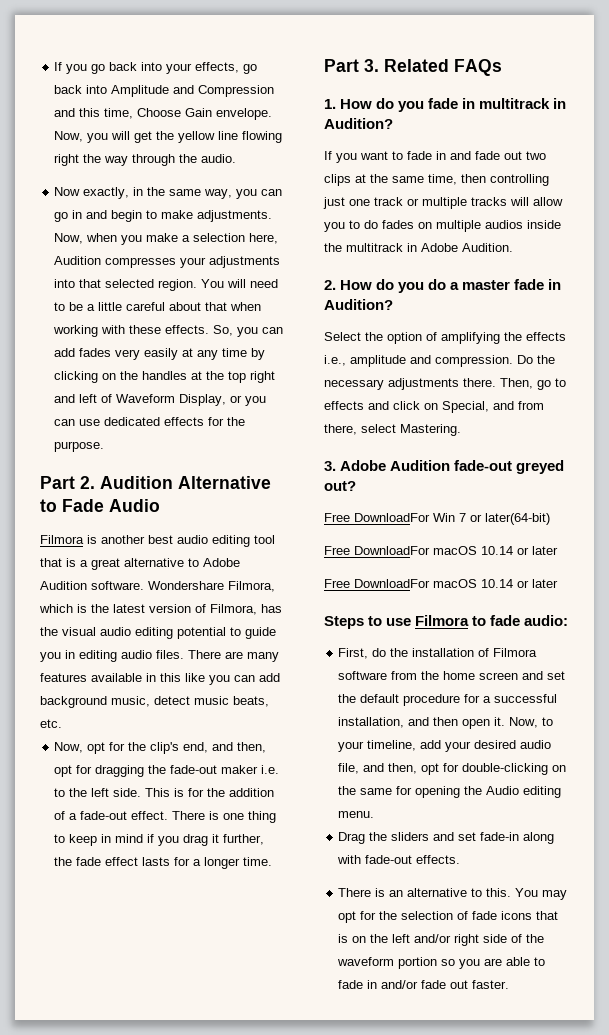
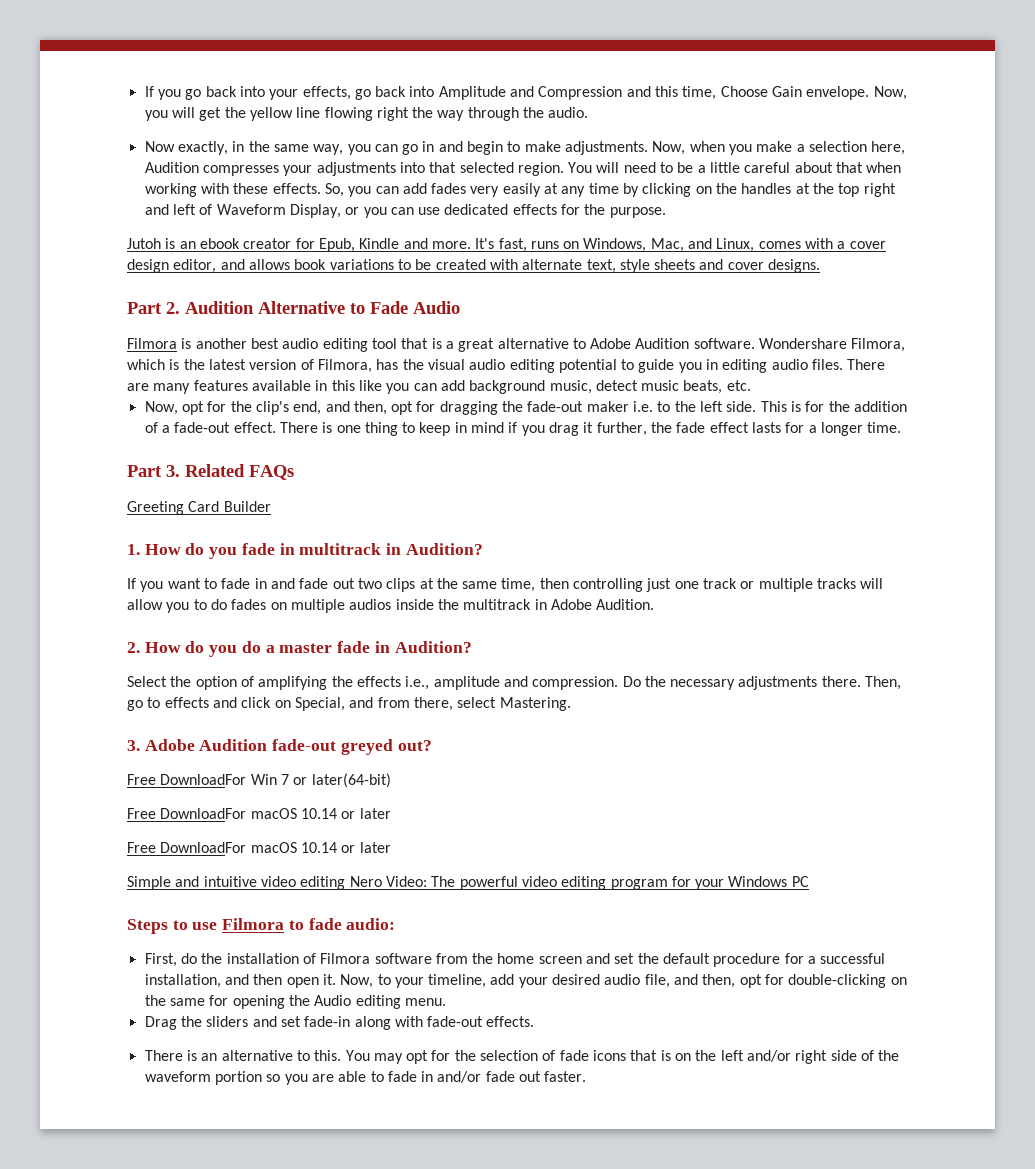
(105, 446) none -> [127,238,886,252] [127,259,821,273] // Jutoh is an ebook creator for Epub, Kindle and more. It's fast, runs on Windows, Mac, and Linux, comes with a cover design editor, and allows book variations to be created with alternate text, style sheets and cover designs.
(502, 67) none -> [127,501,271,515] // Greeting Card Builder
(558, 583) none -> [127,876,809,890] // Simple and intuitive video editing Nero Video: The powerful video editing program for your Windows PC

